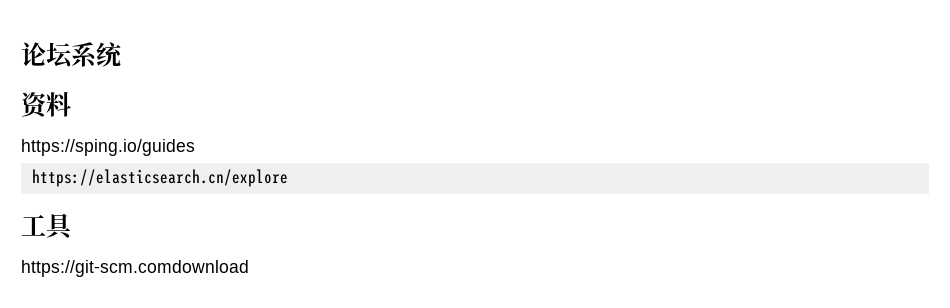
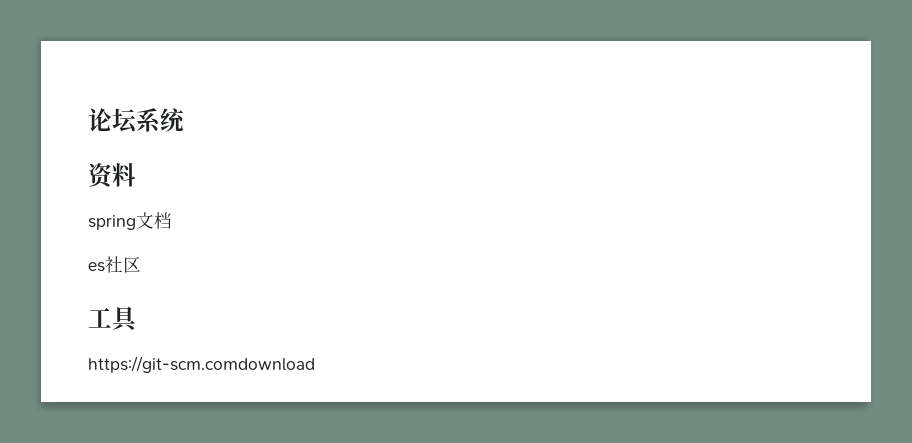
[21,139,195,156] [31,169,288,187] https://sping.io/guides // https://elasticsearch.cn/explore -> [88,212,172,230] [88,256,141,273] spring文档 // es社区

